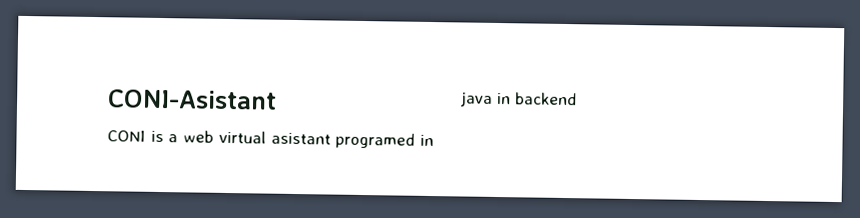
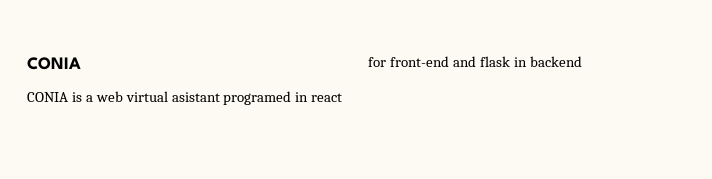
[107,89,277,110] [107,130,146,142] CONI-Asistant // CONI -> [27,57,81,70] [27,92,68,102] CONIA // CONIA
[460,91,493,107] java -> [311,93,343,102] [368,56,510,67] react for front-end and flask

